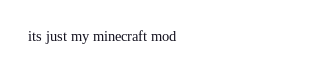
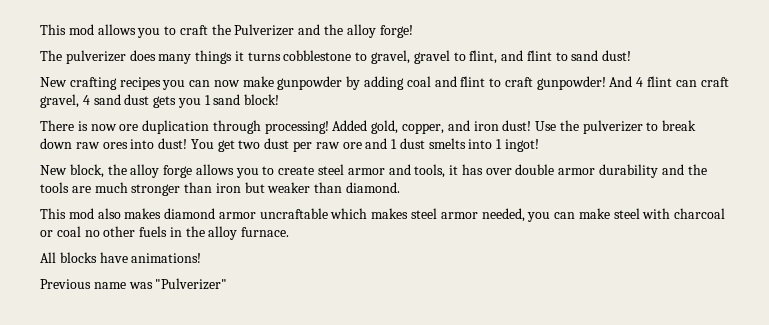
[28,30,177,44] its just my minecraft mod -> [40,24,413,38] [40,50,632,64] [40,76,729,90] [40,94,280,108] [40,120,697,134] [40,138,540,152] [40,164,707,178] [40,182,401,196] [40,208,726,222] [40,226,290,240] [40,252,202,263] [40,278,228,290] This mod allows you to craft the Pulverizer and the alloy forge! // The pulverizer does many things it turns cobblestone to gravel, gravel to flint, and flint to sand dust! // New crafting recipes you can now make gunpowder by adding coal and flint to craft gunpowder! And 4 flint can craft gravel, 4 sand dust gets you 1 sand block! // There is now ore duplication through processing! Added gold, copper, and iron dust! Use the pulverizer to break down raw ores into dust! You get two dust per raw ore and 1 dust smelts into 1 ingot! // New block, the alloy forge allows you to create steel armor and tools, it has over double armor durability and the tools are much stronger than iron but weaker than diamond. // This mod also makes diamond armor uncraftable which makes steel armor needed, you can make steel with charcoal or coal no other fuels in the alloy furnace. // All blocks have animations! // Previous name was "Pulverizer"

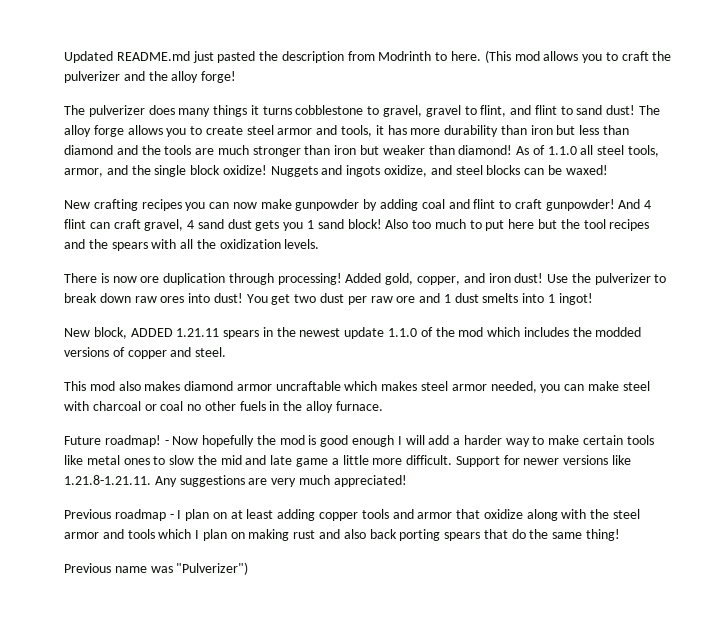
[40,24,66,35] This -> [64,50,511,63] Updated README.md just pasted the description from Modrinth to here. (This
[234,24,295,36] Pulverizer -> [64,71,120,83] pulverizer
(632, 55) none -> [639,105,661,115] [64,125,630,137] [64,145,660,157] [64,165,608,177] The alloy forge allows you to create steel armor and tools, it has more durability than iron but less than diamond and the tools are much stronger than iron but weaker than diamond! As of 1.1.0 all steel tools, armor, and the single block oxidize! Nuggets and ingots oxidize, and steel blocks can be waxed!
(280, 99) none -> [385,219,650,231] [64,239,320,251] Also too much to put here but the tool recipes and the spears with all the oxidization levels.
[107,164,707,178] [40,182,401,196] the alloy forge allows you to create steel armor and tools, it has over double armor durability and the tools are much stronger than iron but weaker than diamond. -> [130,327,642,339] [64,347,227,359] ADDED 1.21.11 spears in the newest update 1.1.0 of the mod which includes the modded versions of copper and steel.
[40,252,202,263] All blocks have animations! -> [64,435,654,447] [64,455,632,467] [64,475,407,487] [64,509,641,521] [64,529,621,541] Future roadmap! - Now hopefully the mod is good enough I will add a harder way to make certain tools like metal ones to slow the mid and late game a little more difficult. Support for newer versions like 1.21.8-1.21.11. Any suggestions are very much appreciated! // Previous roadmap - I plan on at least adding copper tools and armor that oxidize along with the steel armor and tools which I plan on making rust and also back porting spears that do the same thing!
[155,278,228,290] "Pulverizer" -> [176,562,249,575] "Pulverizer")

